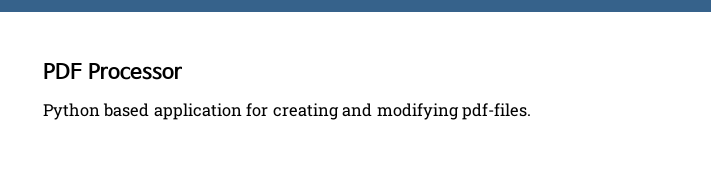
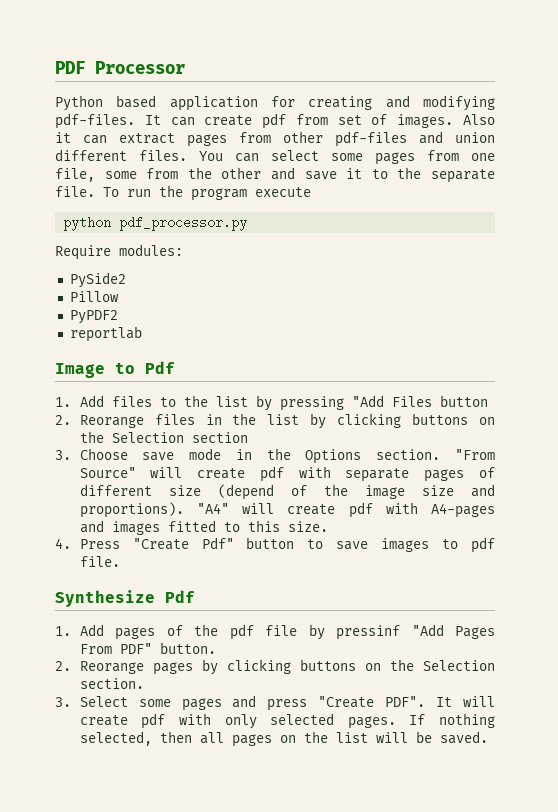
(532, 111) none -> [144,113,495,129] [55,131,495,147] [55,149,495,165] [55,167,496,183] [55,185,311,201] [63,216,248,231] [55,244,183,260] [69,272,126,288] [69,291,119,302] [69,310,118,324] [69,326,142,342] [55,361,175,378] [55,395,488,411] [55,413,496,429] [79,431,248,443] [55,448,495,464] [79,466,495,482] [79,484,495,500] [79,502,495,518] [79,520,328,535] [55,537,496,553] [79,556,120,567] [55,590,195,607] [55,624,496,640] [79,642,216,654] [55,659,495,675] [79,678,144,689] [55,695,496,711] [79,713,495,729] [79,731,488,747] It can create pdf from set of images. Also it can extract pages from other pdf-files and union different files. You can select some pages from one file, some from the other and save it to the separate file. To run the program execute // python pdf_processor.py // Require modules: // PySide2 // Pillow // PyPDF2 // reportlab // Image to Pdf // 1. Add files to the list by pressing "Add Files button // 2. Reorange files in the list by clicking buttons on the Selection section // 3. Choose save mode in the Options section. "From Source" will create pdf with separate pages of different size (depend of the image size and proportions). "A4" will create pdf with A4-pages and images fitted to this size. // 4. Press "Create Pdf" button to save images to pdf file. // Synthesize Pdf // 1. Add pages of the pdf file by pressinf "Add Pages From PDF" button. // 2. Reorange pages by clicking buttons on the Selection section. // 3. Select some pages and press "Create PDF". It will create pdf with only selected pages. If nothing selected, then all pages on the list will be saved.

